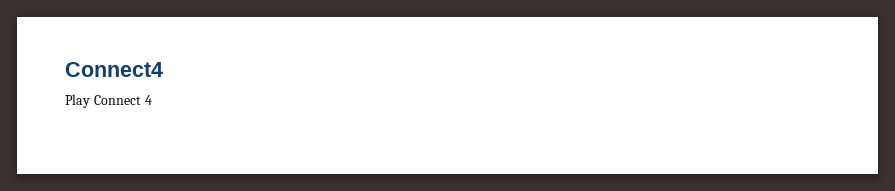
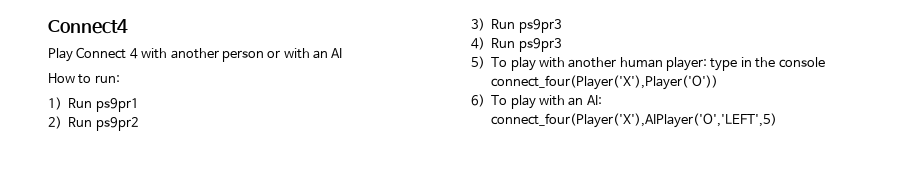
(152, 100) none -> [141,48,343,62] [48,73,120,84] [48,97,139,112] [48,116,139,131] [471,18,562,33] [471,37,562,52] [471,56,825,71] [491,75,719,90] [471,94,602,109] [491,113,778,128] with another person or with an AI // How to run: // 1) Run ps9pr1 // 2) Run ps9pr2 // 3) Run ps9pr3 // 4) Run ps9pr3 // 5) To play with another human player: type in the console connect_four(Player('X'),Player('O')) // 6) To play with an AI: connect_four(Player('X'),AIPlayer('O','LEFT',5)

